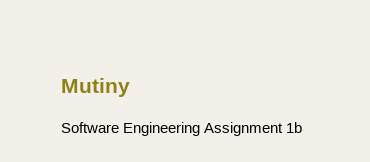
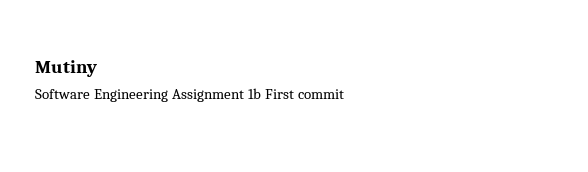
(303, 127) none -> [264,89,344,99] First commit

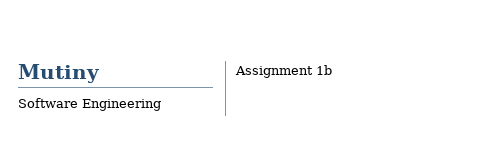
[264,89,344,99] First commit -> (332, 70) none

